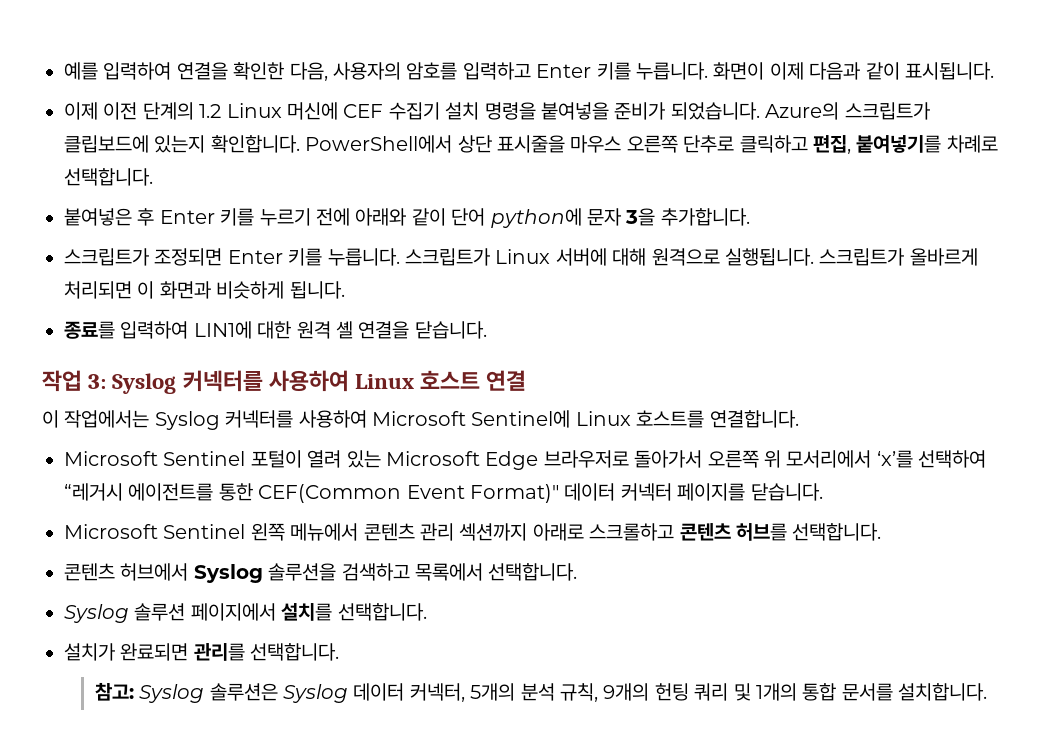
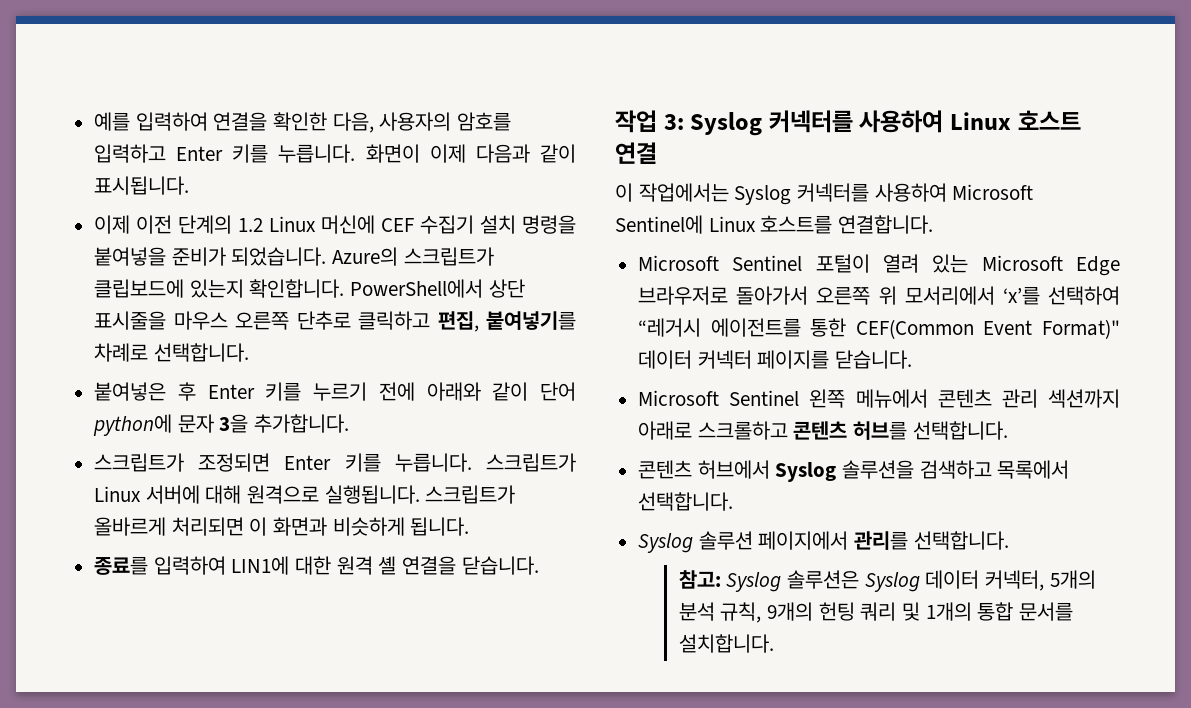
[281,603,427,621] [64,643,189,661] 설치를 선택합니다. // 설치가 완료되면 -> (849, 540) none

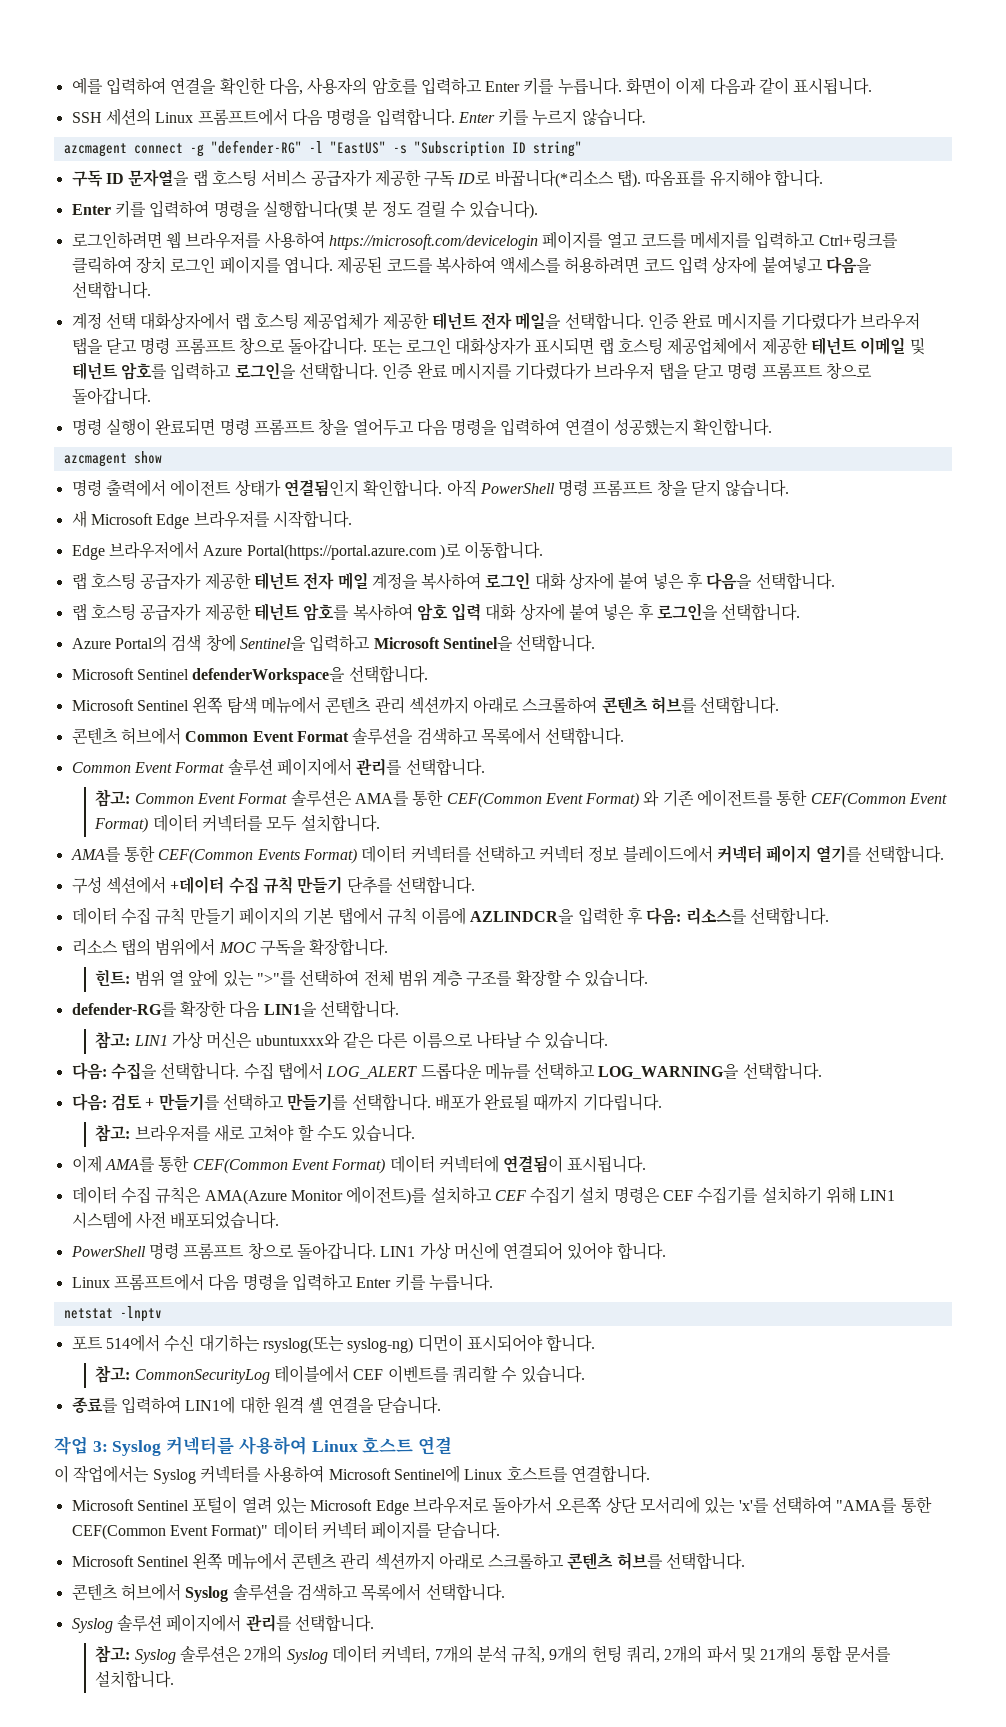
[94,215,576,234] [94,247,494,266] [94,279,525,298] [94,311,576,332] [94,343,249,362] [94,382,576,401] [93,414,350,436] [94,453,576,472] [94,485,516,504] [94,517,470,536] 이제 이전 단계의 1.2 Linux 머신에 CEF 수집기 설치 명령을 붙여넣을 준비가 되었습니다. Azure의 스크립트가 클립보드에 있는지 확인합니다. PowerShell에서 상단 표시줄을 마우스 오른쪽 단추로 클릭하고 편집, 붙여넣기를 차례로 선택합니다. // 붙여넣은 후 Enter 키를 누르기 전에 아래와 같이 단어 python에 문자 3을 추가합니다. // 스크립트가 조정되면 Enter 키를 누릅니다. 스크립트가 Linux 서버에 대해 원격으로 실행됩니다. 스크립트가 올바르게 처리되면 이 화면과 비슷하게 됩니다. -> [71,108,646,126] [63,140,582,157] [71,169,824,188] [71,200,539,219] [71,231,898,250] [71,256,873,274] [71,281,151,299] [71,312,921,330] [71,337,925,355] [71,362,873,380] [71,387,151,405] [71,418,773,436] [63,451,162,467] [71,479,790,497] [71,510,352,529] [71,541,544,560] [71,572,835,590] [71,603,801,621] [71,634,596,652] [71,665,428,684] [71,696,780,714] [71,727,625,745] [71,758,485,776] [95,789,948,808] [94,814,380,833] [70,845,945,864] [71,876,475,894] [71,907,830,925] [71,938,389,956] [95,969,649,987] [71,1000,399,1018] [95,1031,609,1049] [71,1062,822,1080] [71,1093,662,1111] [95,1124,416,1142] [71,1155,647,1174] [71,1186,896,1205] [71,1211,280,1229] [70,1242,666,1260] [71,1273,493,1291] [63,1306,162,1322] [71,1334,596,1353] [95,1365,585,1384] SSH 세션의 Linux 프롬프트에서 다음 명령을 입력합니다. Enter 키를 누르지 않습니다. // azcmagent connect -g "defender-RG" -l "EastUS" -s "Subscription ID string" // 구독 ID 문자열을 랩 호스팅 서비스 공급자가 제공한 구독 ID로 바꿉니다(*리소스 탭). 따옴표를 유지해야 합니다. // Enter 키를 입력하여 명령을 실행합니다(몇 분 정도 걸릴 수 있습니다). // 로그인하려면 웹 브라우저를 사용하여 https://microsoft.com/devicelogin 페이지를 열고 코드를 메세지를 입력하고 Ctrl+링크를 클릭하여 장치 로그인 페이지를 엽니다. 제공된 코드를 복사하여 액세스를 허용하려면 코드 입력 상자에 붙여넣고 다음을 선택합니다. // 계정 선택 대화상자에서 랩 호스팅 제공업체가 제공한 테넌트 전자 메일을 선택합니다. 인증 완료 메시지를 기다렸다가 브라우저 탭을 닫고 명령 프롬프트 창으로 돌아갑니다. 또는 로그인 대화상자가 표시되면 랩 호스팅 제공업체에서 제공한 테넌트 이메일 및 테넌트 암호를 입력하고 로그인을 선택합니다. 인증 완료 메시지를 기다렸다가 브라우저 탭을 닫고 명령 프롬프트 창으로 돌아갑니다. // 명령 실행이 완료되면 명령 프롬프트 창을 열어두고 다음 명령을 입력하여 연결이 성공했는지 확인합니다. // azcmagent show // 명령 출력에서 에이전트 상태가 연결됨인지 확인합니다. 아직 PowerShell 명령 프롬프트 창을 닫지 않습니다. // 새 Microsoft Edge 브라우저를 시작합니다. // Edge 브라우저에서 Azure Portal(https://portal.azure.com )로 이동합니다. // 랩 호스팅 공급자가 제공한 테넌트 전자 메일 계정을 복사하여 로그인 대화 상자에 붙여 넣은 후 다음을 선택합니다. // 랩 호스팅 공급자가 제공한 테넌트 암호를 복사하여 암호 입력 대화 상자에 붙여 넣은 후 로그인을 선택합니다. // Azure Portal의 검색 창에 Sentinel을 입력하고 Microsoft Sentinel을 선택합니다. // Microsoft Sentinel defenderWorkspace을 선택합니다. // Microsoft Sentinel 왼쪽 탐색 메뉴에서 콘텐츠 관리 섹션까지 아래로 스크롤하여 콘텐츠 허브를 선택합니다. // 콘텐츠 허브에서 Common Event Format 솔루션을 검색하고 목록에서 선택합니다. // Common Event Format 솔루션 페이지에서 관리를 선택합니다. // 참고: Common Event Format 솔루션은 AMA를 통한 CEF(Common Event Format) 와 기존 에이전트를 통한 CEF(Common Event Format) 데이터 커넥터를 모두 설치합니다. // AMA를 통한 CEF(Common Events Format) 데이터 커넥터를 선택하고 커넥터 정보 블레이드에서 커넥터 페이지 열기를 선택합니다. // 구성 섹션에서 +데이터 수집 규칙 만들기 단추를 선택합니다. // 데이터 수집 규칙 만들기 페이지의 기본 탭에서 규칙 이름에 AZLINDCR을 입력한 후 다음: 리소스를 선택합니다. // 리소스 탭의 범위에서 MOC 구독을 확장합니다. // 힌트: 범위 열 앞에 있는 ">"를 선택하여 전체 범위 계층 구조를 확장할 수 있습니다. // defender-RG를 확장한 다음 LIN1을 선택합니다. // 참고: LIN1 가상 머신은 ubuntuxxx와 같은 다른 이름으로 나타날 수 있습니다. // 다음: 수집을 선택합니다. 수집 탭에서 LOG_ALERT 드롭다운 메뉴를 선택하고 LOG_WARNING을 선택합니다. // 다음: 검토 + 만들기를 선택하고 만들기를 선택합니다. 배포가 완료될 때까지 기다립니다. // 참고: 브라우저를 새로 고쳐야 할 수도 있습니다. // 이제 AMA를 통한 CEF(Common Event Format) 데이터 커넥터에 연결됨이 표시됩니다. // 데이터 수집 규칙은 AMA(Azure Monitor 에이전트)를 설치하고 CEF 수집기 설치 명령은 CEF 수집기를 설치하기 위해 LIN1 시스템에 사전 배포되었습니다. // PowerShell 명령 프롬프트 창으로 돌아갑니다. LIN1 가상 머신에 연결되어 있어야 합니다. // Linux 프롬프트에서 다음 명령을 입력하고 Enter 키를 누릅니다. // netstat -lnptv // 포트 514에서 수신 대기하는 rsyslog(또는 syslog-ng) 디먼이 표시되어야 합니다. // 참고: CommonSecurityLog 테이블에서 CEF 이벤트를 쿼리할 수 있습니다.
[878,286,1120,305] [638,318,801,337] 위 모서리에서 ‘x’를 선택하여 “레거시 에이전트를 -> [605,1496,898,1514] 상단 모서리에 있는 'x'를 선택하여 "AMA를
(860, 579) none -> [244,1645,283,1663] 2개의
[1049,570,1096,589] 5개의 -> [434,1645,473,1663] 7개의
[860,602,972,621] 쿼리 및 1개의 -> [626,1645,807,1663] 쿼리, 2개의 파서 및 21개의

